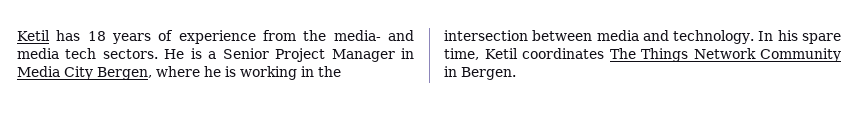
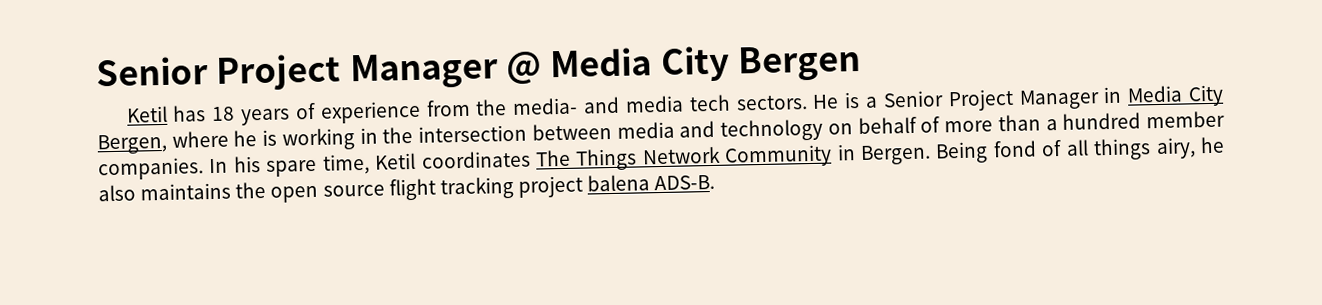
(17, 35) none -> [95,44,861,91] Senior Project Manager @ Media City Bergen //
[673,30,755,44] technology. -> [720,110,1225,142] [98,157,204,181] technology on behalf of more than a hundred member companies.
(516, 73) none -> [935,136,1226,164] [98,174,716,203] Being fond of all things airy, he also maintains the open source flight tracking project balena ADS-B.

